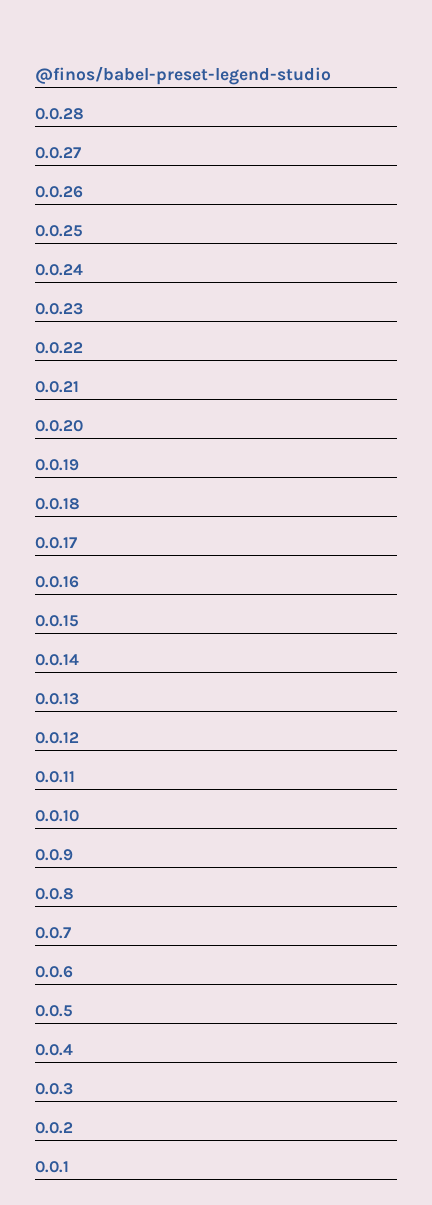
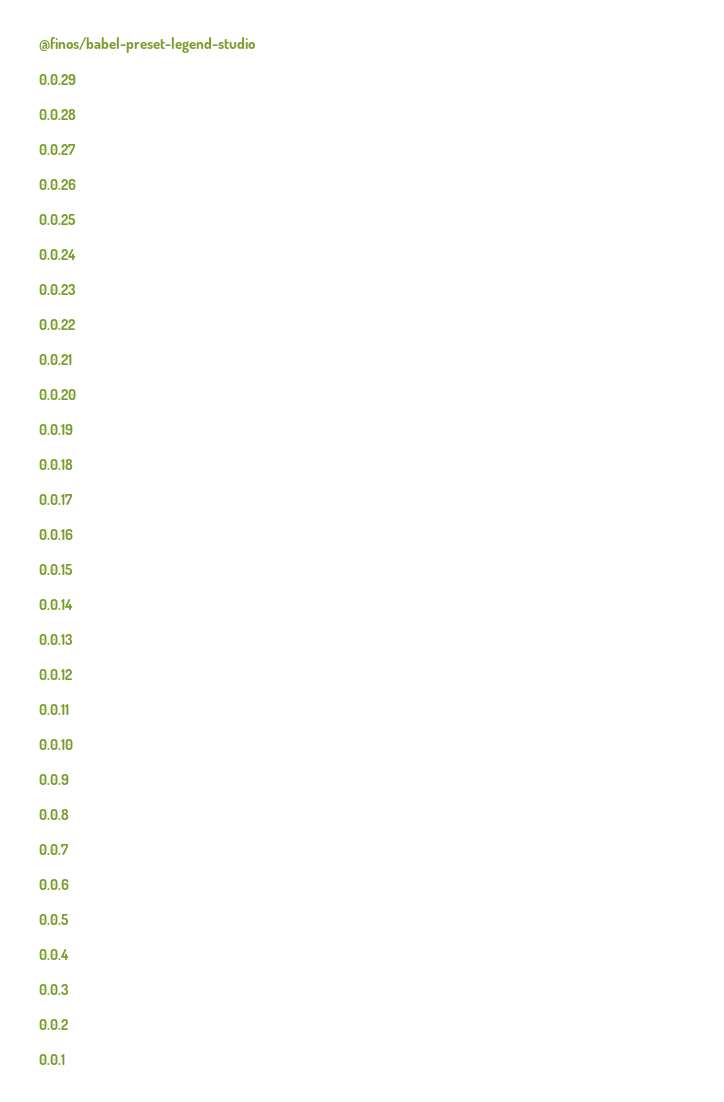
(331, 75) none -> [39,74,76,85] // 0.0.29

